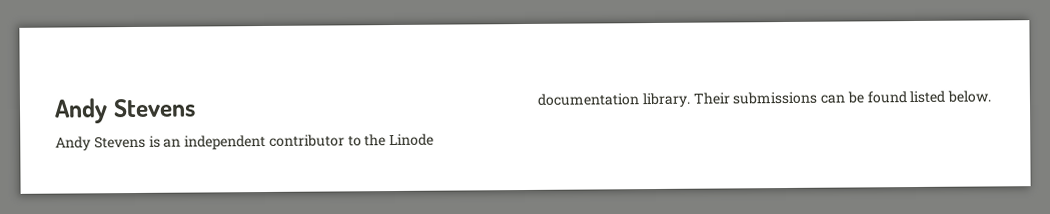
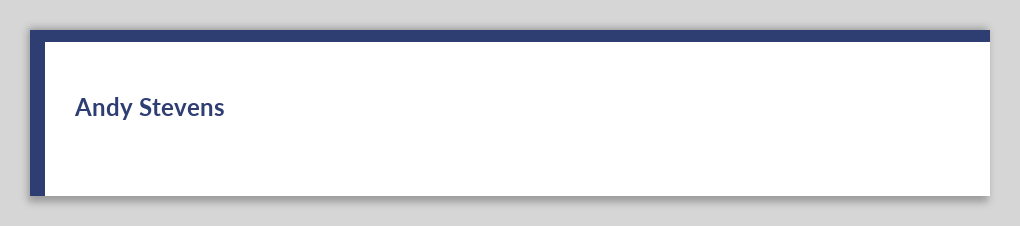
[54,98,196,124] [55,133,435,151] [537,90,992,108] Andy Stevens // Andy Stevens is an independent contributor to the Linode documentation library. Their submissions can be found listed below. -> [74,97,226,120] Andy Stevens

